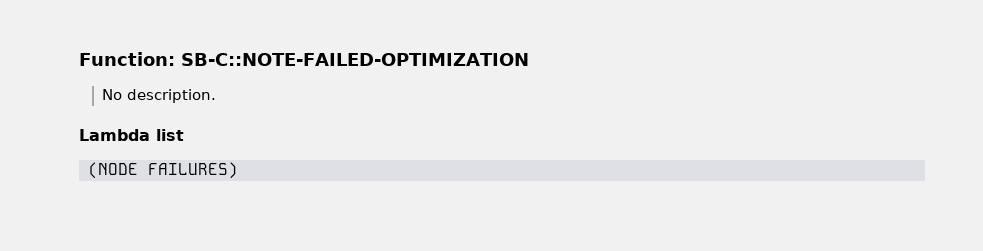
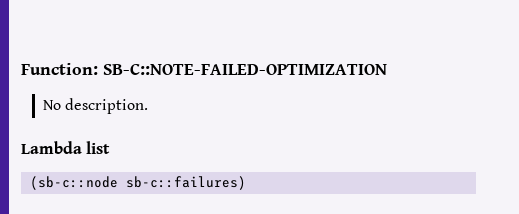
[88,162,238,179] (NODE FAILURES) -> [30,176,247,190] (sb-c::node sb-c::failures)

